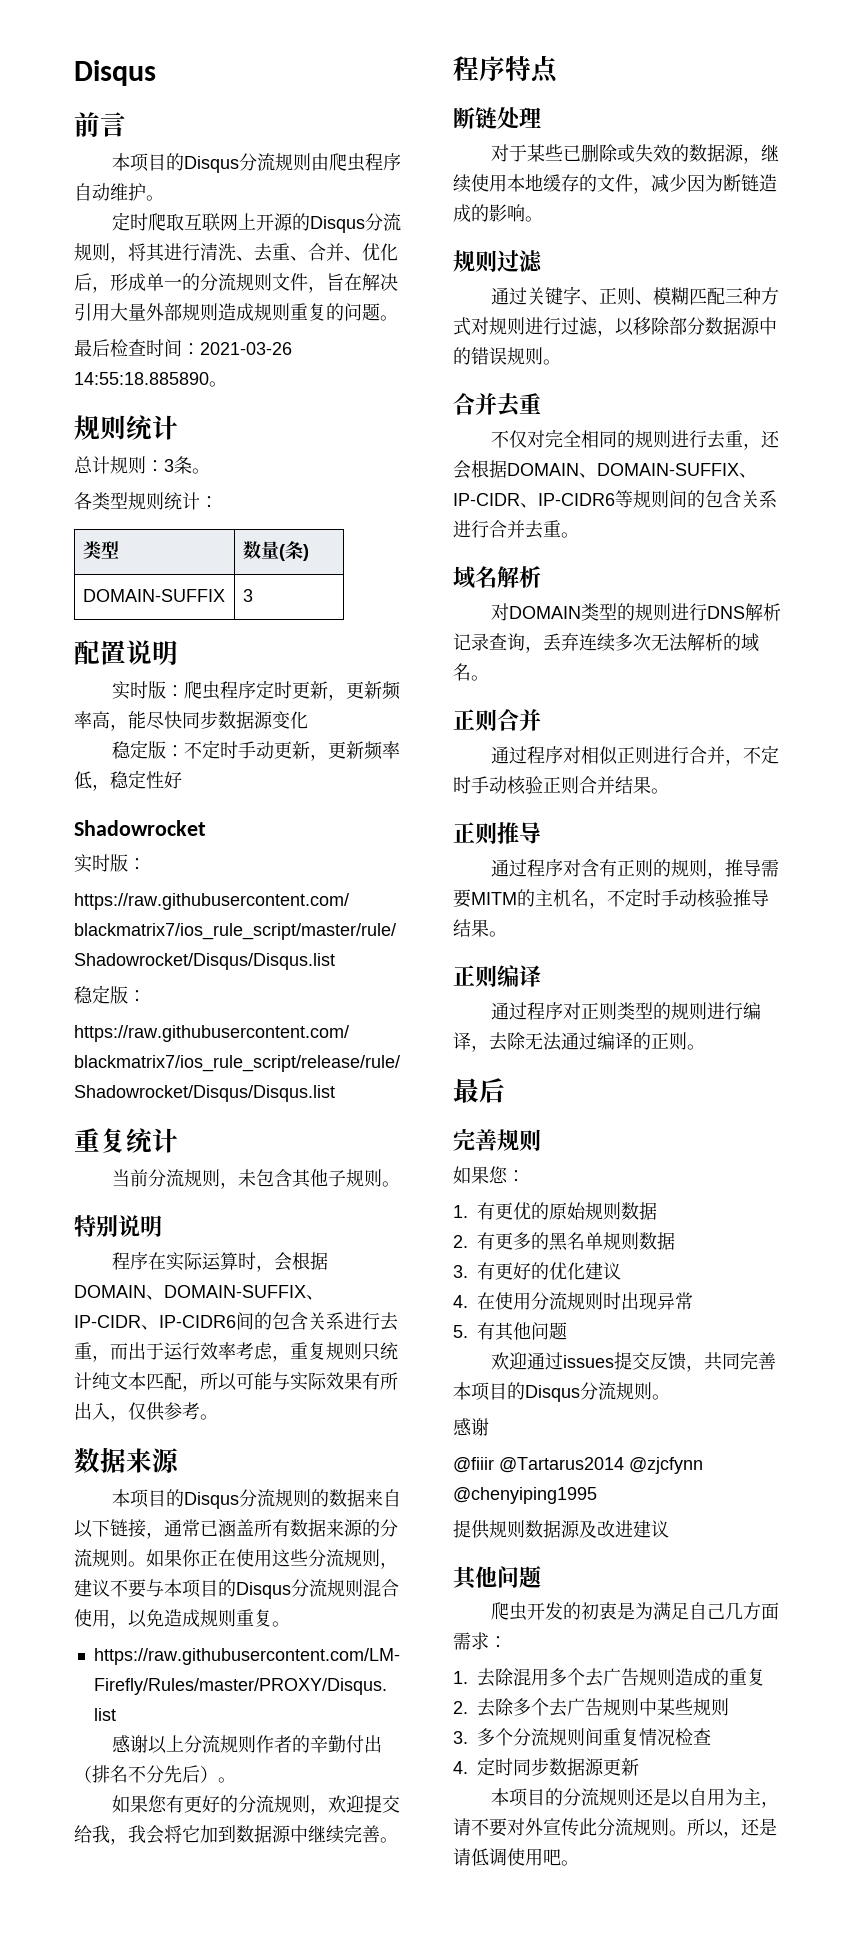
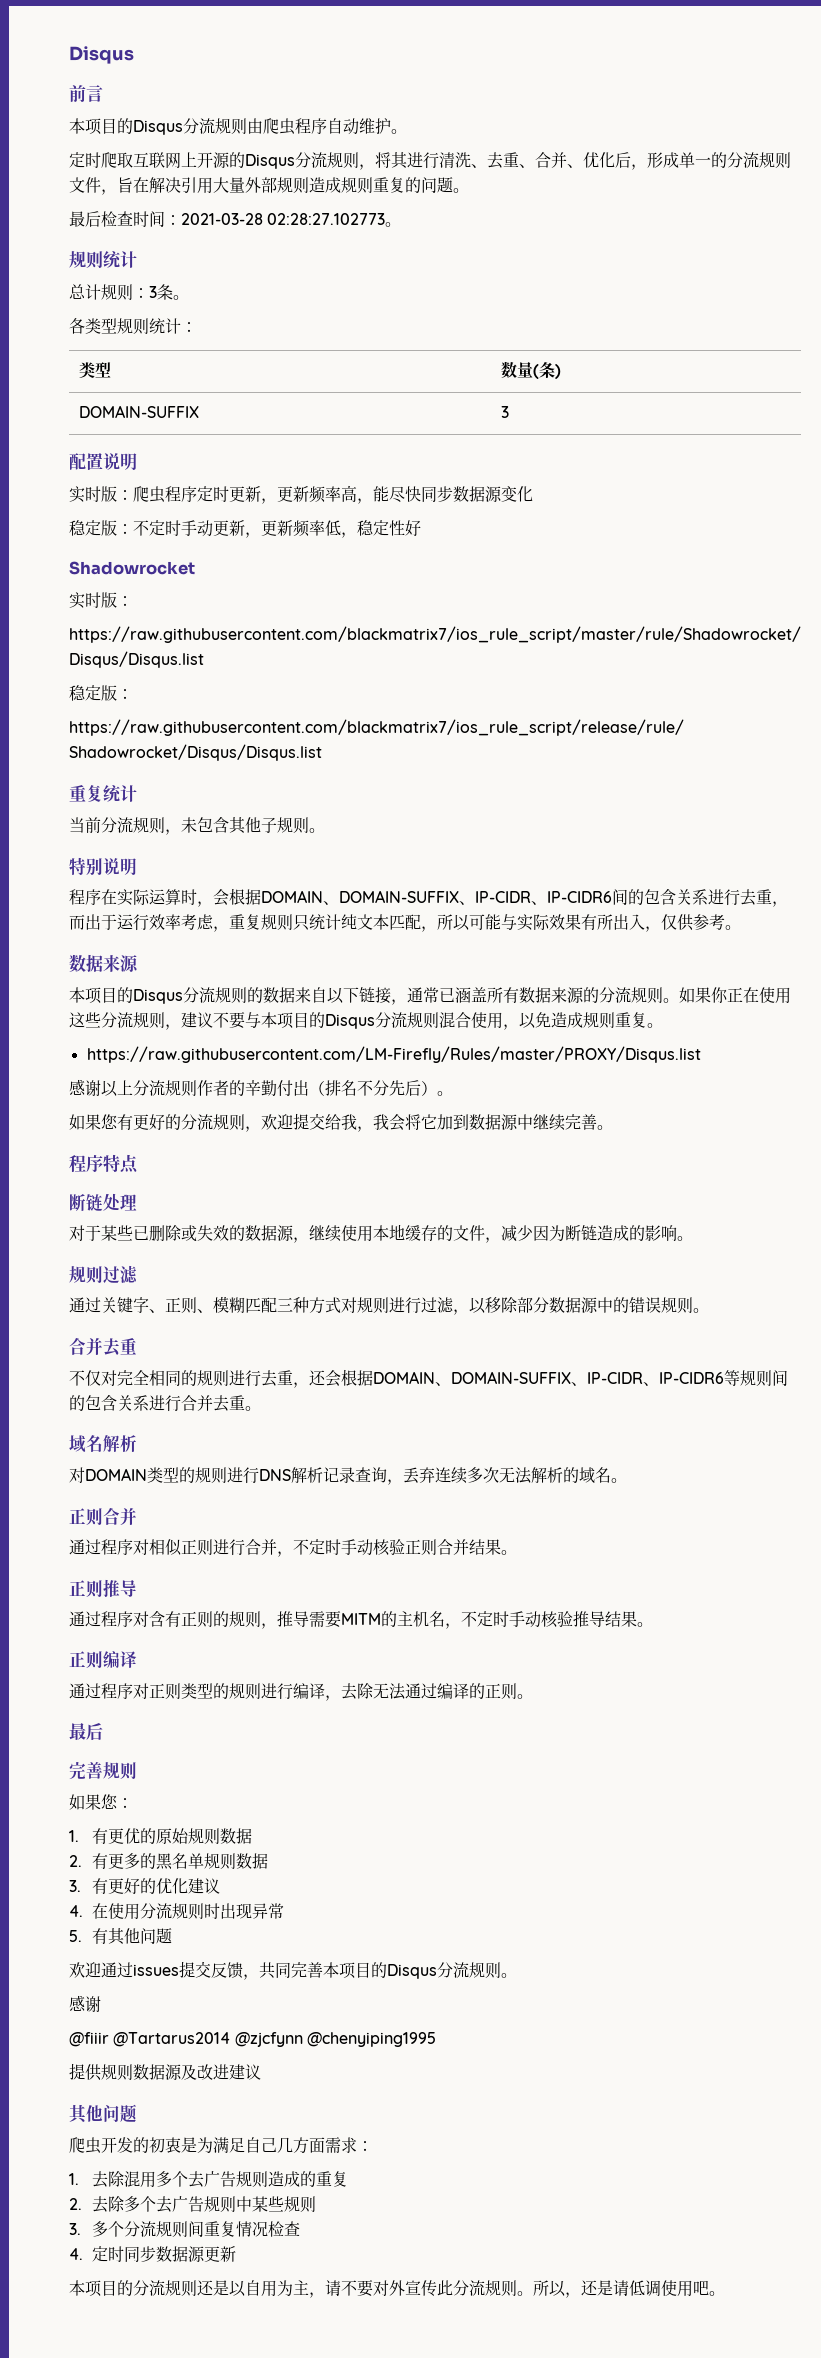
[200,342,292,355] [74,372,209,385] 2021-03-26 14:55:18.885890 -> [181,213,386,225] 2021-03-28 02:28:27.102773

